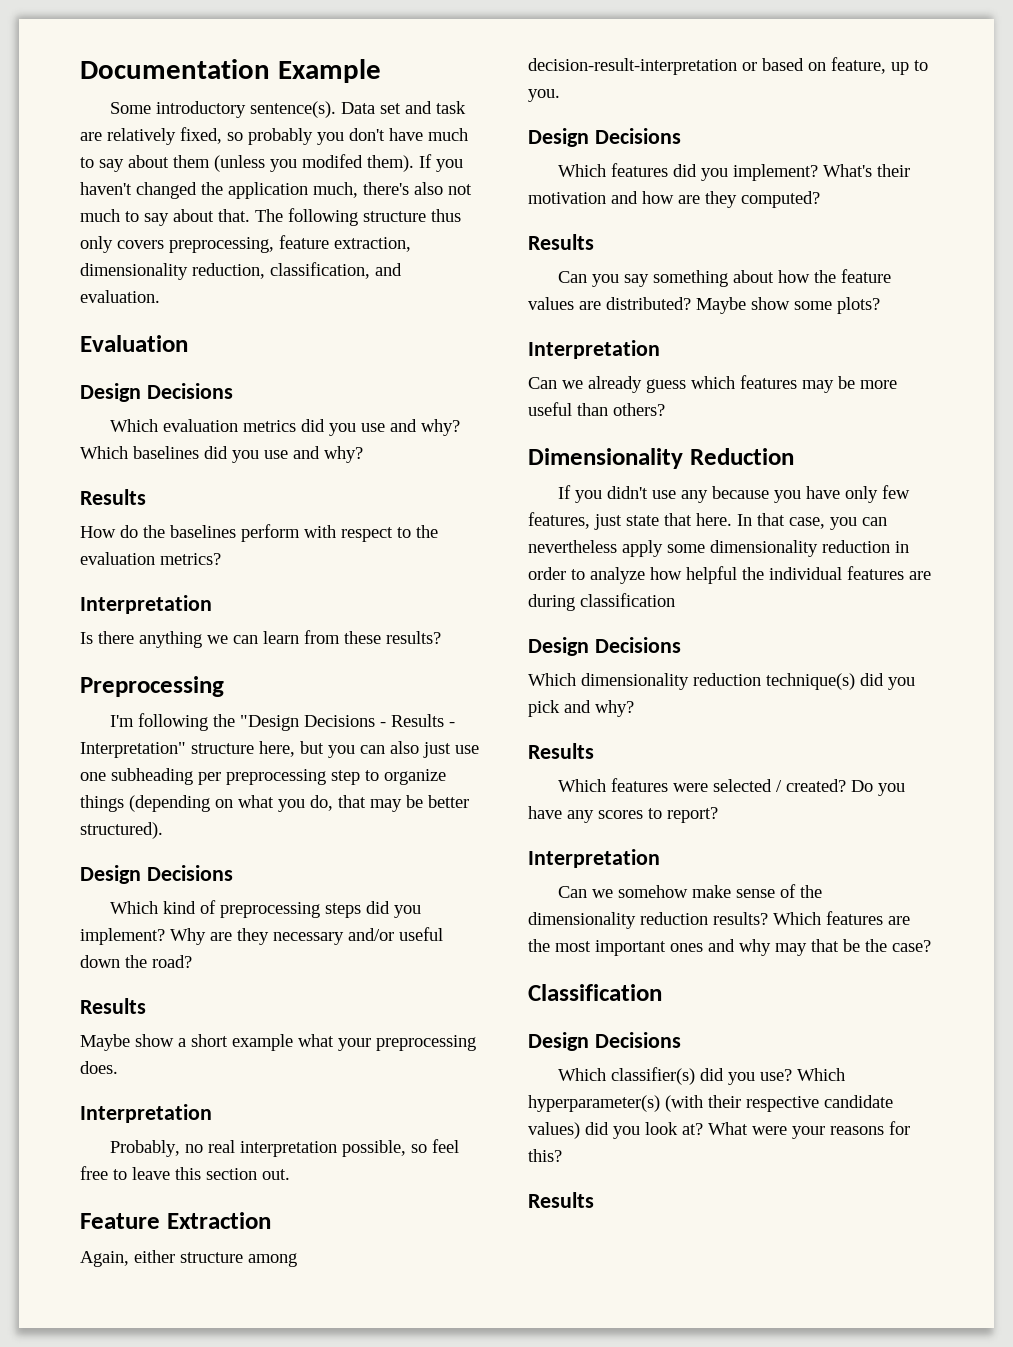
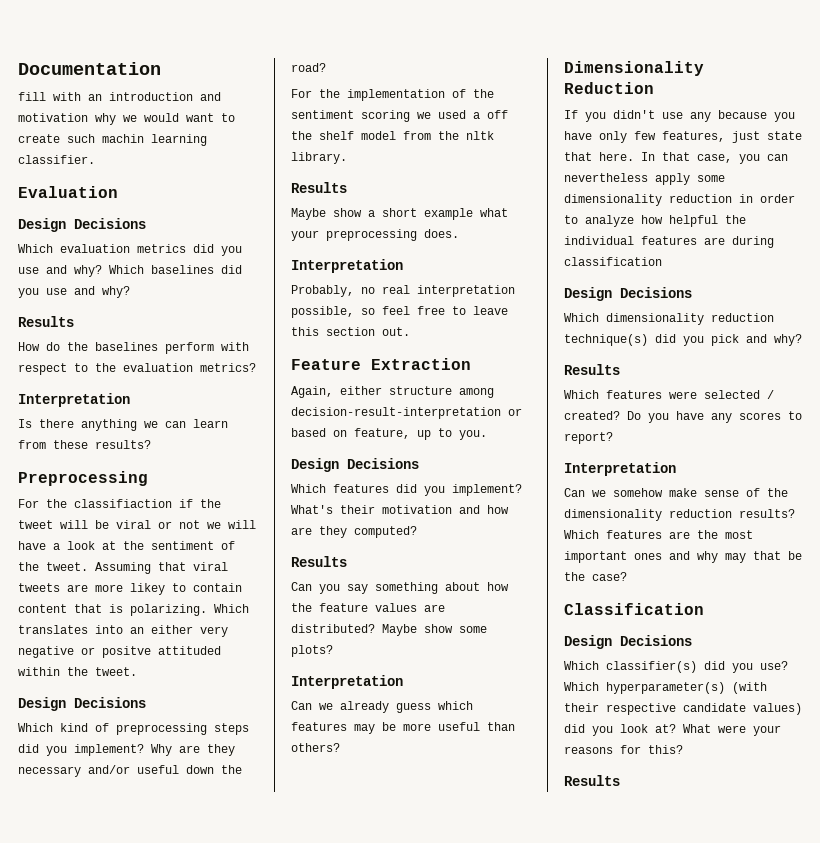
[277,59,381,83] [109,101,466,118] [80,127,468,145] [80,154,463,172] [80,182,472,199] [80,208,461,226] [80,235,411,253] [80,262,402,280] [80,290,160,303] Example // Some introductory sentence(s). Data set and task are relatively fixed, so probably you don't have much to say about them (unless you modifed them). If you haven't changed the application much, there's also not much to say about that. The following structure thus only covers preprocessing, feature extraction, dimensionality reduction, classification, and evaluation. -> [18,92,221,101] [18,113,235,125] [18,134,207,146] [18,155,95,164] // fill with an introduction and motivation why we would want to create such machin learning classifier.
[109,713,455,731] [80,741,479,758] [80,768,446,785] [80,795,469,812] [80,822,163,839] I'm following the "Design Decisions - Results - Interpretation" structure here, but you can also just use one subheading per preprocessing step to organize things (depending on what you do, that may be better structured). -> [18,499,221,508] [18,520,256,529] [18,541,235,550] [18,562,228,574] [18,583,242,595] [18,604,249,616] [18,625,228,637] [18,646,221,658] [18,667,137,676] For the classifiaction if the tweet will be viral or not we will have a look at the sentiment of the tweet. Assuming that viral tweets are more likey to contain content that is polarizing. Which translates into an either very negative or positve attituded within the tweet.
(192, 961) none -> [291,89,494,101] [291,110,508,122] [291,131,494,140] [291,152,347,164] // For the implementation of the sentiment scoring we used a off the shelf model from the nltk library.

